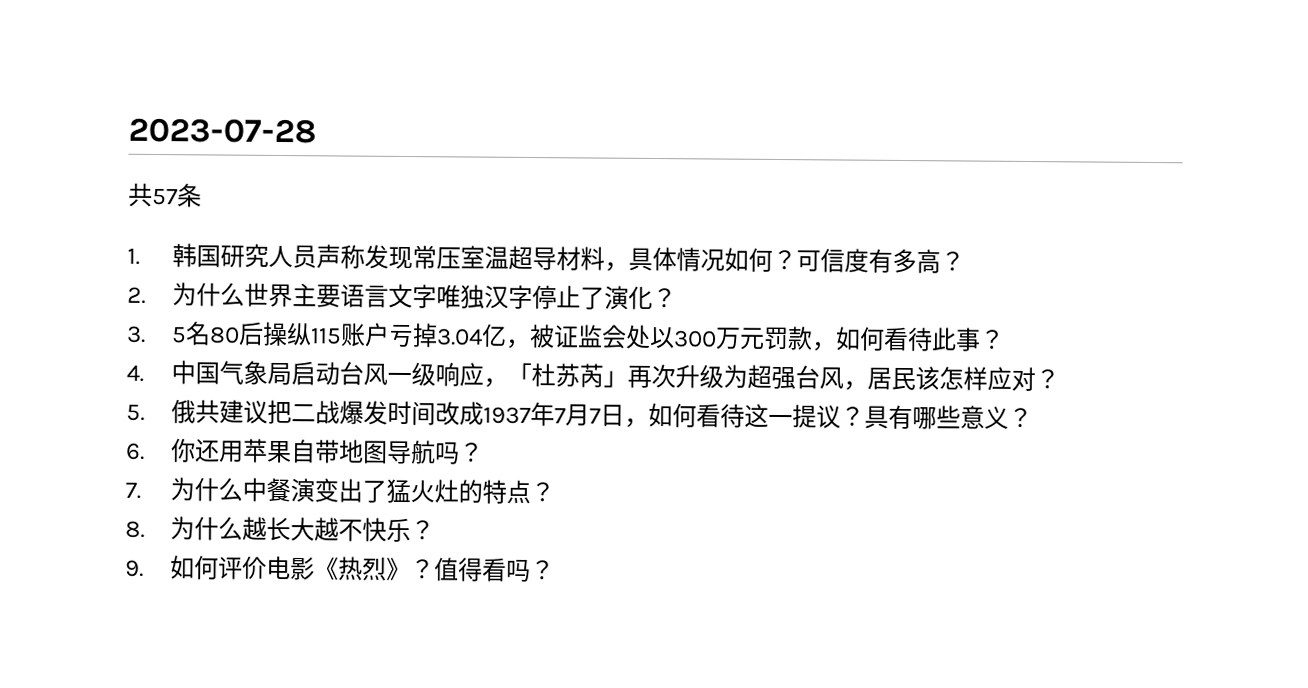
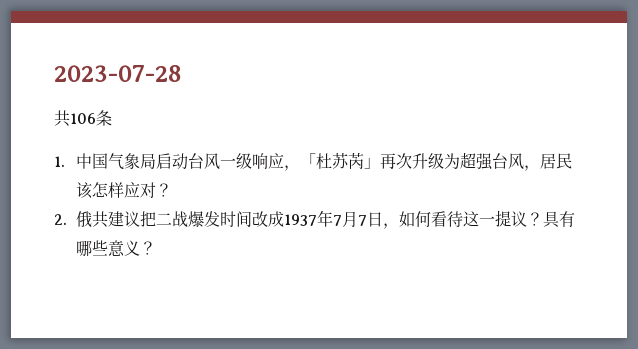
[152,187,178,206] 57 -> [70,113,96,124] 106
[171,243,965,274] [127,282,677,310] [126,321,1005,352] [126,364,144,382] 韩国研究人员声称发现常压室温超导材料，具体情况如何？可信度有多高？ // 2.为什么世界主要语言文字唯独汉字停止了演化？ // 3. 5名80后操纵115账户亏掉3.04亿，被证监会处以300万元罚款，如何看待此事？ // 4. -> (65, 161) none
[126,403,145,421] 5. -> [54,214,67,225] 2.
[126,438,484,465] [125,477,555,505] [125,516,435,543] [125,555,555,583] // 6.你还用苹果自带地图导航吗？ // 7.为什么中餐演变出了猛火灶的特点？ // 8.为什么越长大越不快乐？ // 9.如何评价电影《热烈》？值得看吗？ -> (157, 248) none

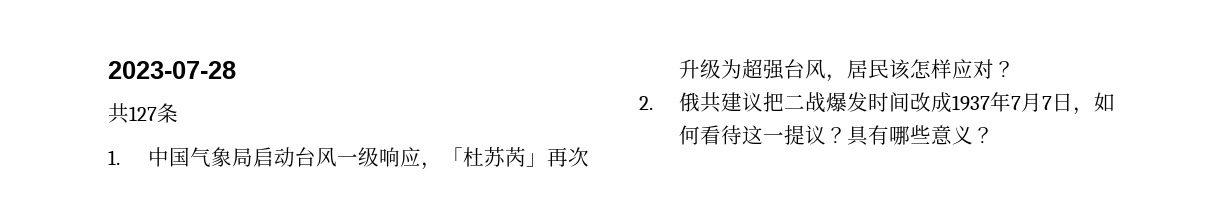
[70,113,96,124] 106 -> [129,106,157,121] 127

